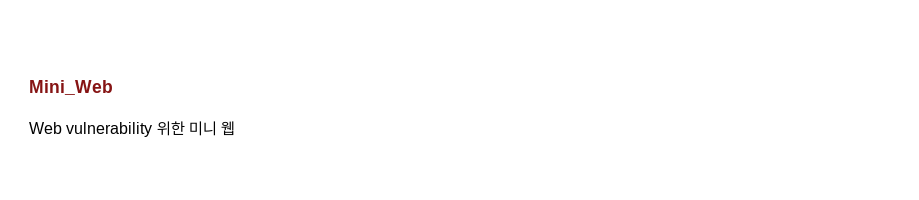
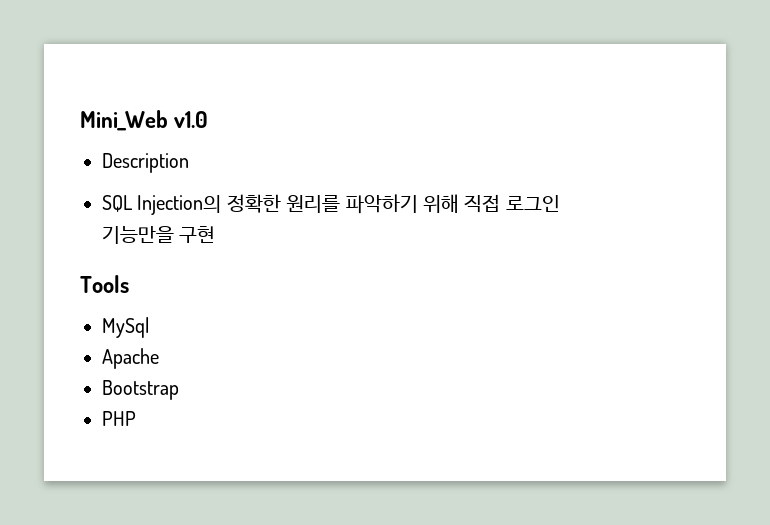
[29,121,236,137] // Web vulnerability 위한 미니 웹 -> [174,111,209,128] [102,153,189,173] [102,194,560,215] [102,226,216,244] [80,275,129,293] [102,317,149,338] [102,348,159,369] [102,380,179,400] [102,411,136,426] v1.0 // Description // SQL Injection의 정확한 원리를 파악하기 위해 직접 로그인 기능만을 구현 // Tools // MySql // Apache // Bootstrap // PHP

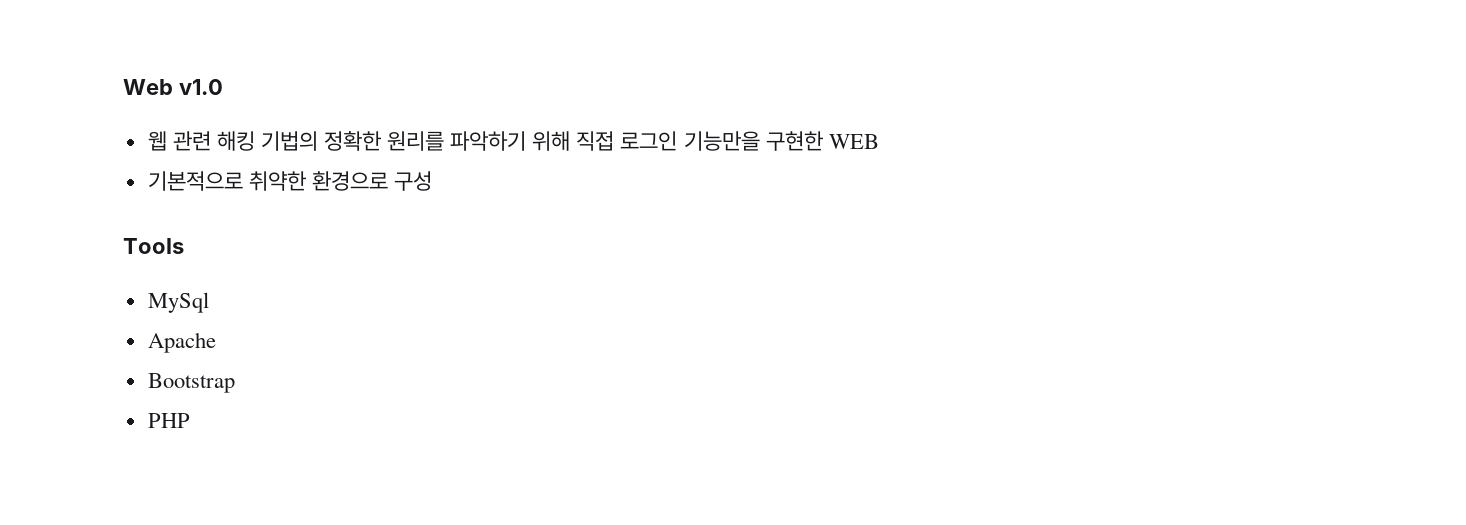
[80,110,168,131] Mini_Web -> [123,79,173,95] Web
[102,153,189,173] [102,195,222,215] Description // SQL Injection의 -> [147,131,318,151] 웹 관련 해킹 기법의
[179,226,216,243] 구현 -> [765,131,879,151] [147,171,432,191] 구현한 WEB // 기본적으로 취약한 환경으로 구성

